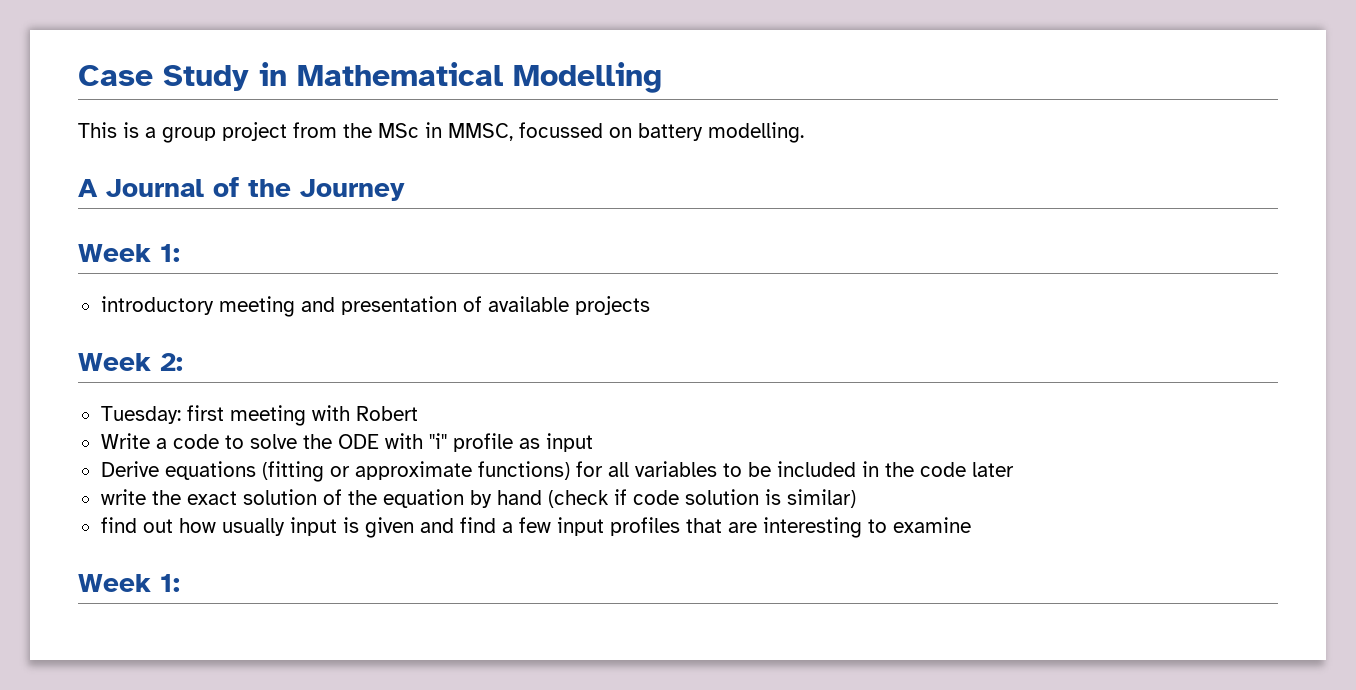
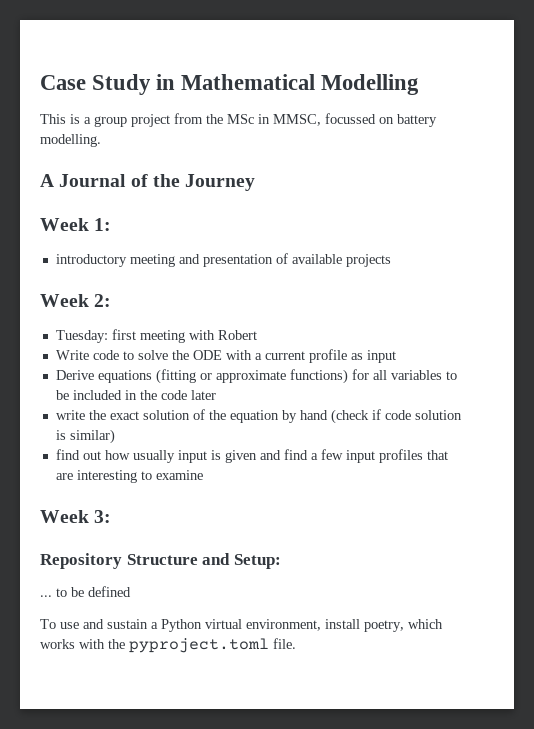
[155,438,167,449] a -> (89, 355) none
[428,433,447,449] "i" -> [254,351,305,360] a current
[160,574,180,592] 1: -> [94,510,112,523] [40,553,281,569] [40,586,131,597] [40,619,443,632] [40,638,296,653] 3: // Repository Structure and Setup: // ... to be defined // To use and sustain a Python virtual environment, install poetry, which works with the pyproject.toml file.

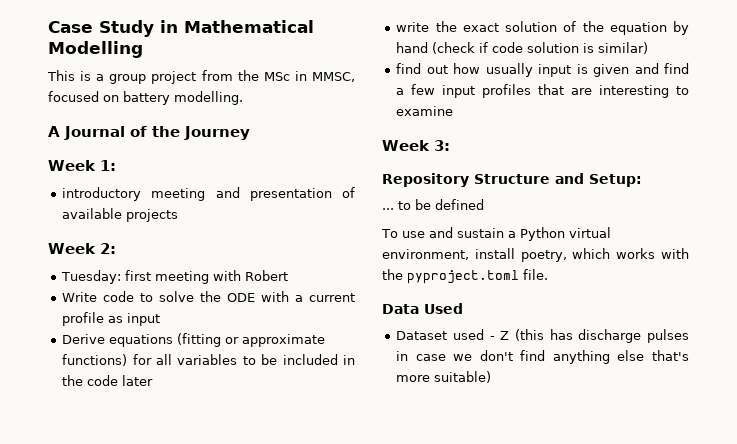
[325,113,376,124] focussed -> [48,91,99,102] focused
(296, 643) none -> [382,303,463,314] [396,329,689,343] [396,350,689,364] [396,371,492,383] // Data Used // Dataset used - Z (this has discharge pulses in case we don't find anything else that's more suitable)

